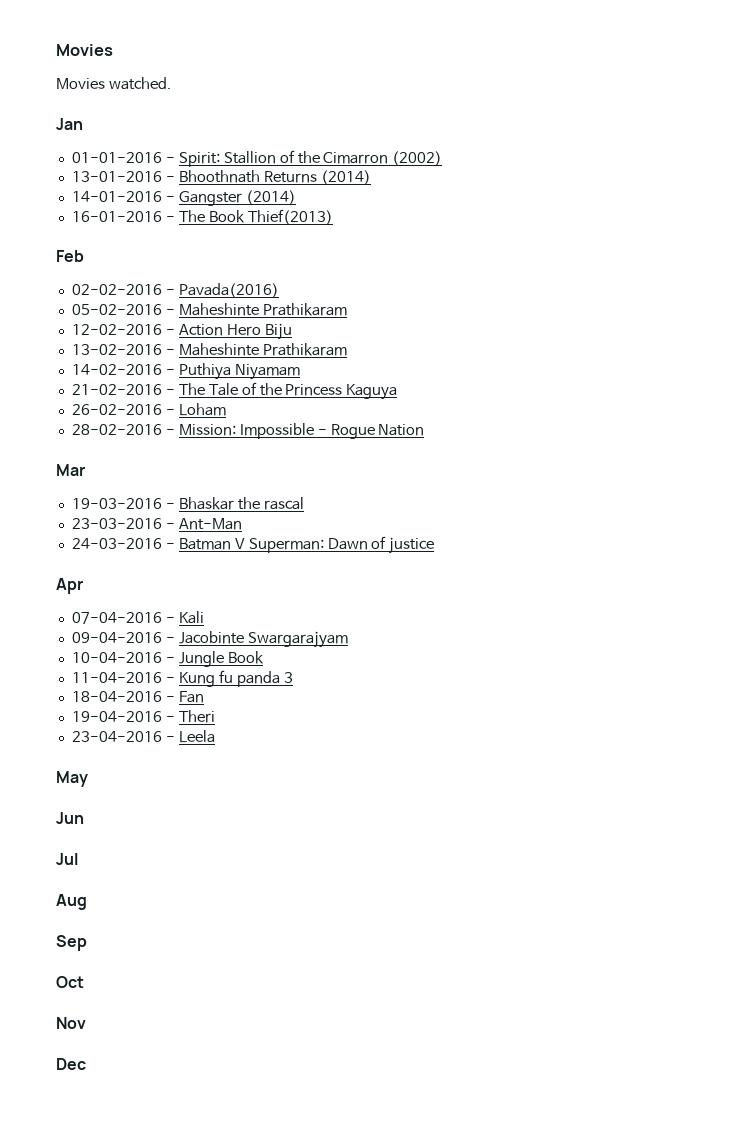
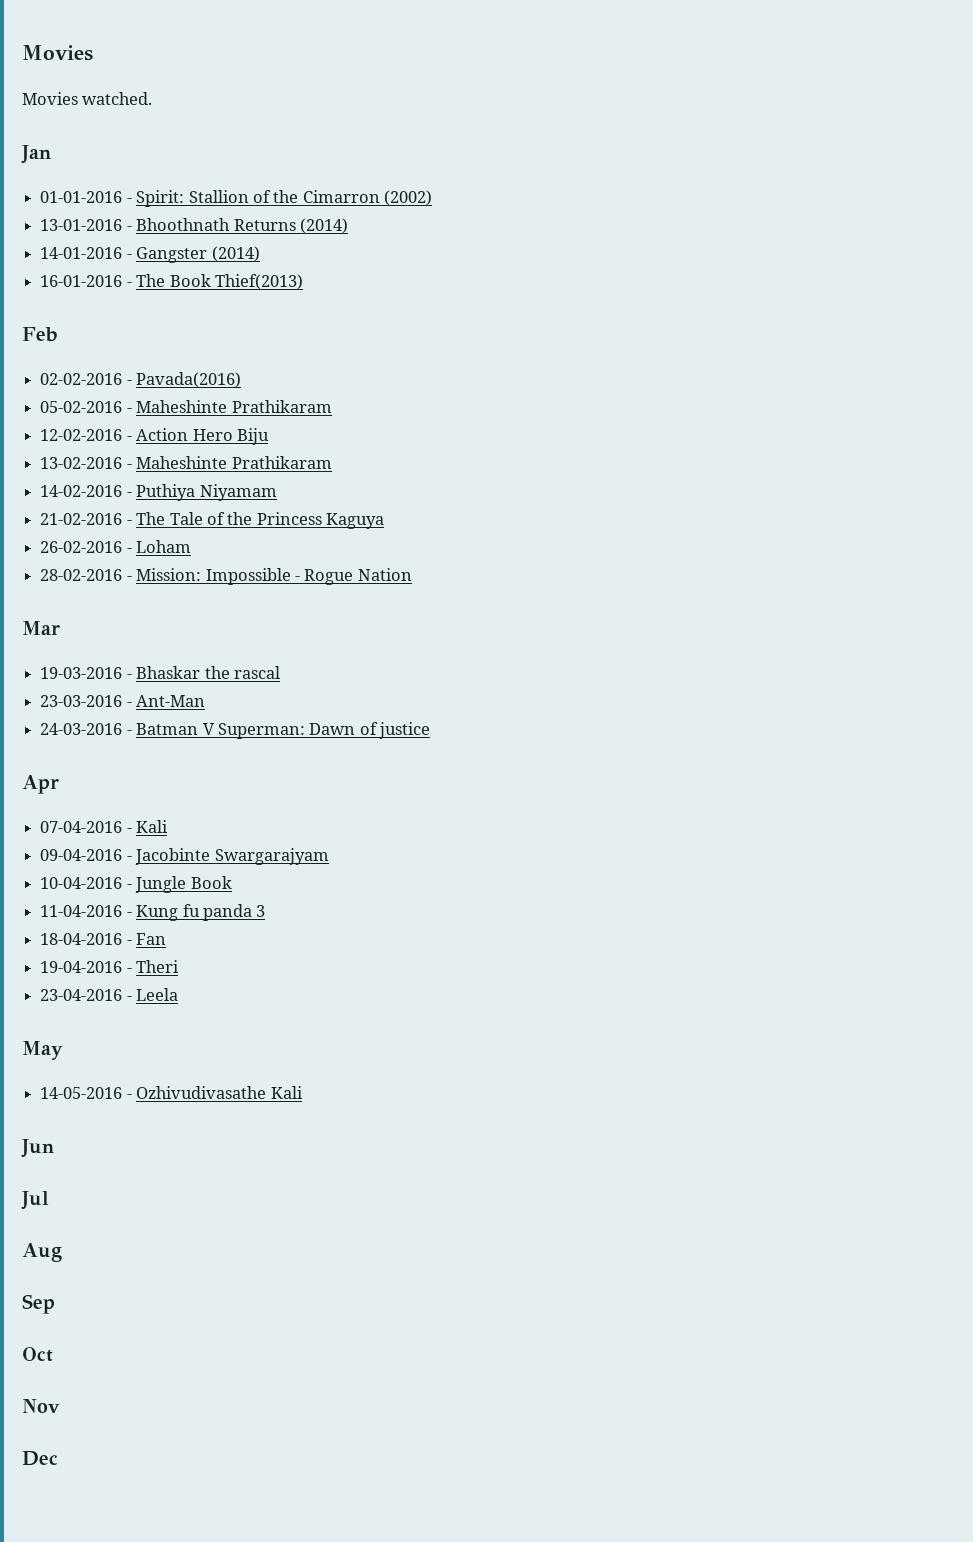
(88, 779) none -> [40,1086,303,1099] // 14-05-2016 - Ozhivudivasathe Kali

